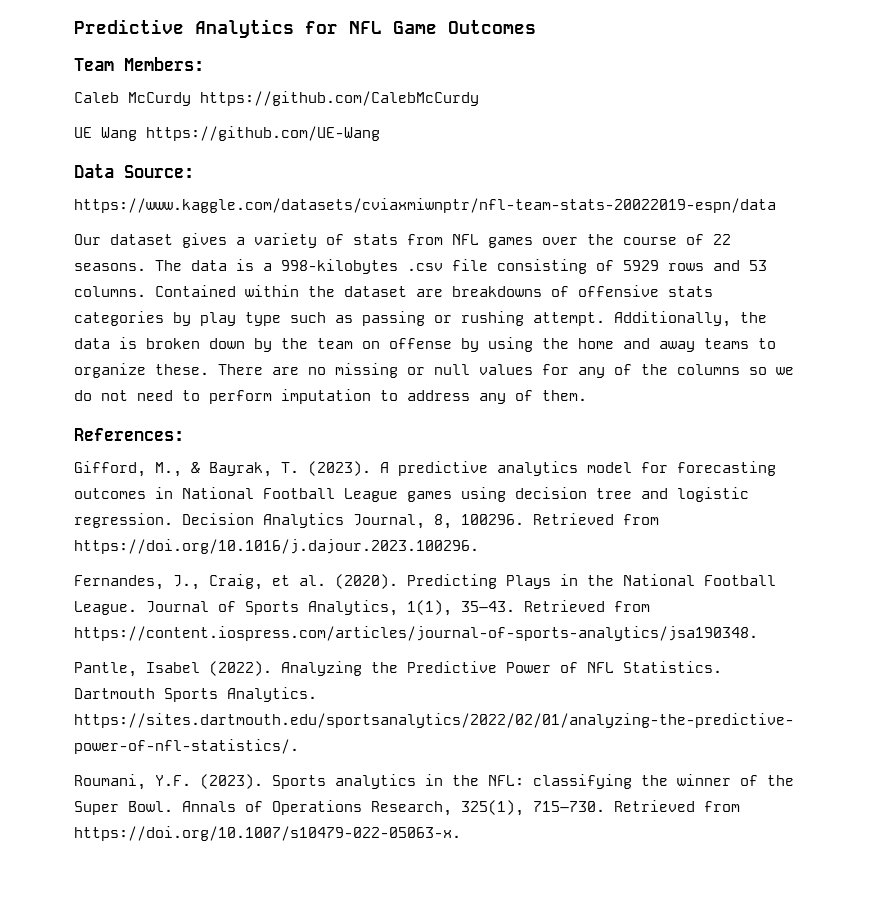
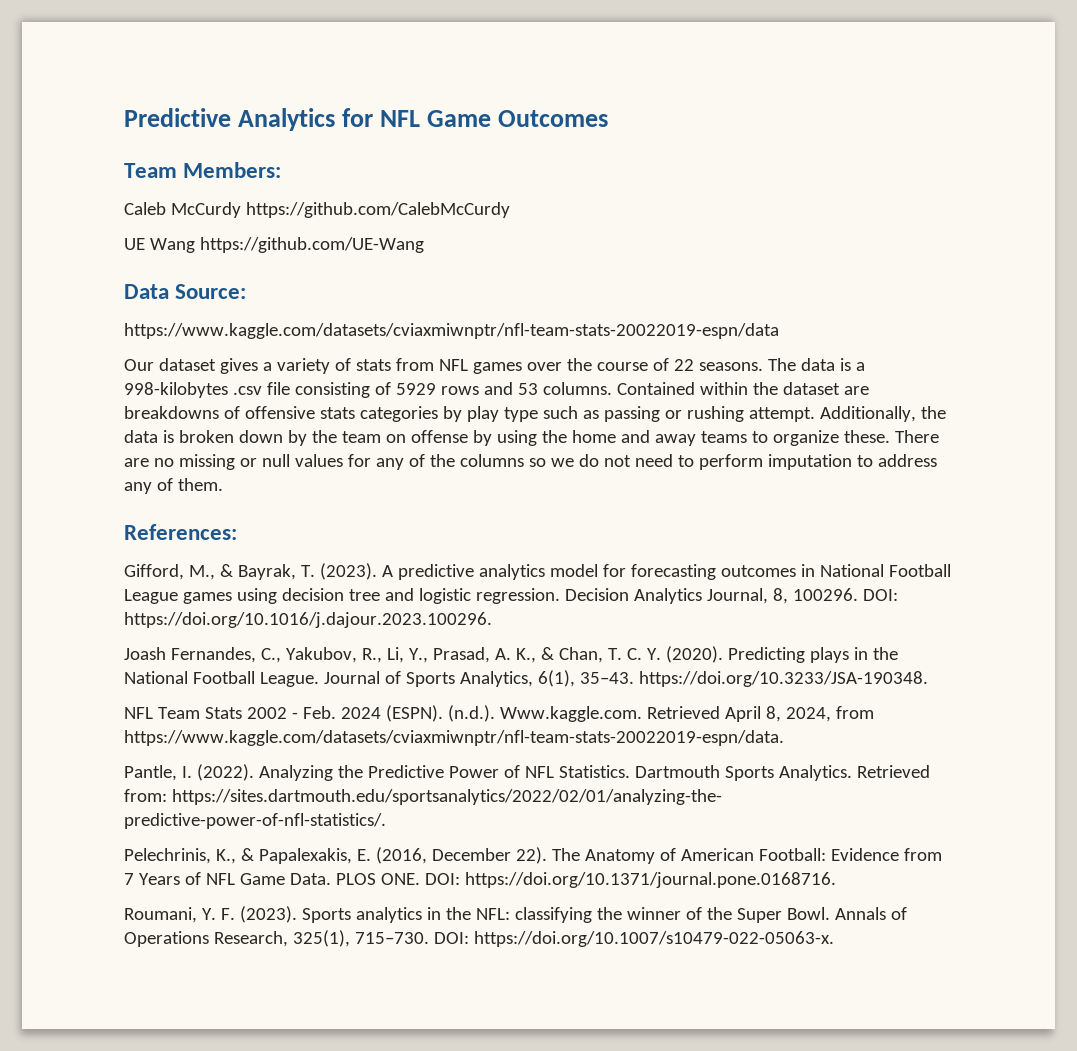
[533,513,659,525] Retrieved from -> [862,589,898,601] DOI:
[74,574,326,590] Fernandes, J., Craig, et al. -> [124,647,661,663] Joash Fernandes, C., Yakubov, R., Li, Y., Prasad, A. K., & Chan, T. C. Y.
[506,575,551,589] Plays -> [809,647,849,663] plays
[407,600,650,616] [74,626,758,641] 1(1), 35–43. Retrieved from https://content.iospress.com/articles/journal-of-sports-analytics/jsa190348. -> [537,670,928,687] [124,705,874,722] [124,730,784,746] 6(1), 35–43. https://doi.org/10.3233/JSA-190348. // NFL Team Stats 2002 - Feb. 2024 (ESPN). (n.d.). Www.kaggle.com. Retrieved April 8, 2024, from https://www.kaggle.com/datasets/cviaxmiwnptr/nfl-team-stats-20022019-espn/data.
[146,662,200,673] Isabel -> [181,766,192,778] I.
[74,713,794,728] [74,739,299,754] https://sites.dartmouth.edu/sportsanalytics/2022/02/01/analyzing-the-predictive- power-of-nfl-statistics/. -> [856,765,930,778] [124,789,722,805] [124,813,386,829] [124,847,942,864] [124,872,836,888] Retrieved from: https://sites.dartmouth.edu/sportsanalytics/2022/02/01/analyzing-the- predictive-power-of-nfl-statistics/. // Pelechrinis, K., & Papalexakis, E. (2016, December 22). The Anatomy of American Football: Evidence from 7 Years of NFL Game Data. PLOS ONE. DOI: https://doi.org/10.1371/journal.pone.0168716.
[155,775,191,786] Y.F. -> [201,908,235,920] Y. F.
[614,800,740,812] Retrieved from -> [433,932,469,944] DOI:

